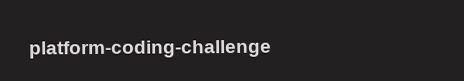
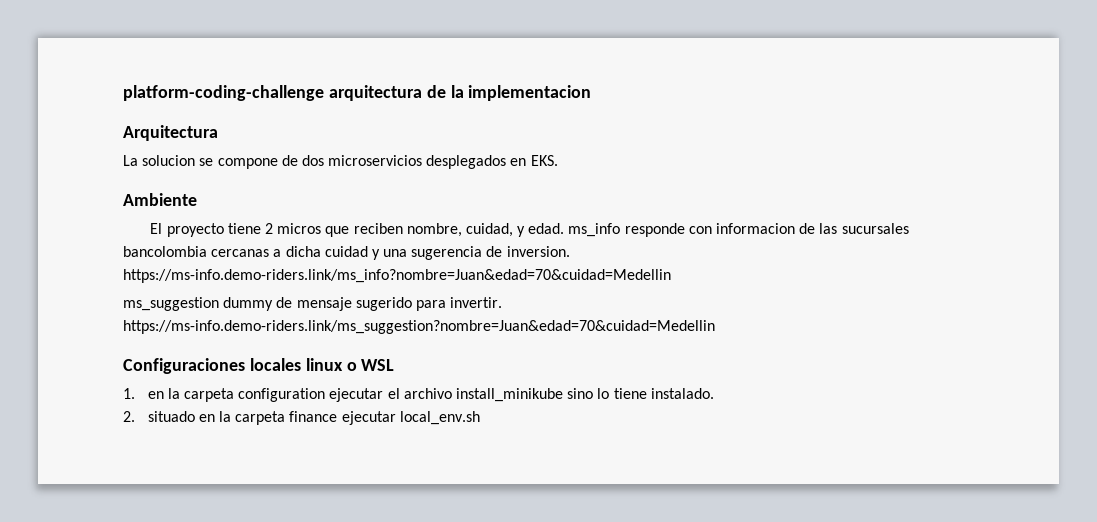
(272, 49) none -> [328,85,592,101] [123,125,218,141] [123,155,558,169] [123,193,197,206] [150,223,909,237] [123,246,570,260] [123,269,671,283] [123,297,503,311] [123,320,715,334] [123,358,395,374] [123,388,714,402] [123,411,480,425] arquitectura de la implementacion // Arquitectura // La solucion se compone de dos microservicios desplegados en EKS. // Ambiente // El proyecto tiene 2 micros que reciben nombre, cuidad, y edad. ms_info responde con informacion de las sucursales bancolombia cercanas a dicha cuidad y una sugerencia de inversion. https://ms-info.demo-riders.link/ms_info?nombre=Juan&edad=70&cuidad=Medellin // ms_suggestion dummy de mensaje sugerido para invertir. https://ms-info.demo-riders.link/ms_suggestion?nombre=Juan&edad=70&cuidad=Medellin // Configuraciones locales linux o WSL // 1. en la carpeta configuration ejecutar el archivo install_minikube sino lo tiene instalado. // 2. situado en la carpeta finance ejecutar local_env.sh

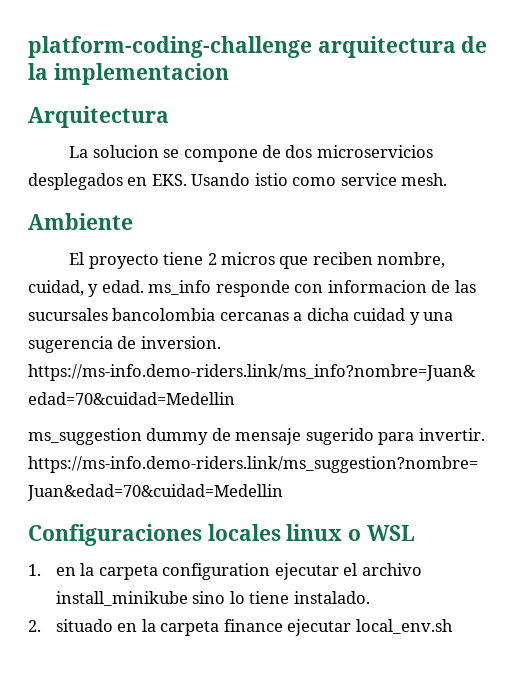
(558, 160) none -> [191,173,448,186] Usando istio como service mesh.

